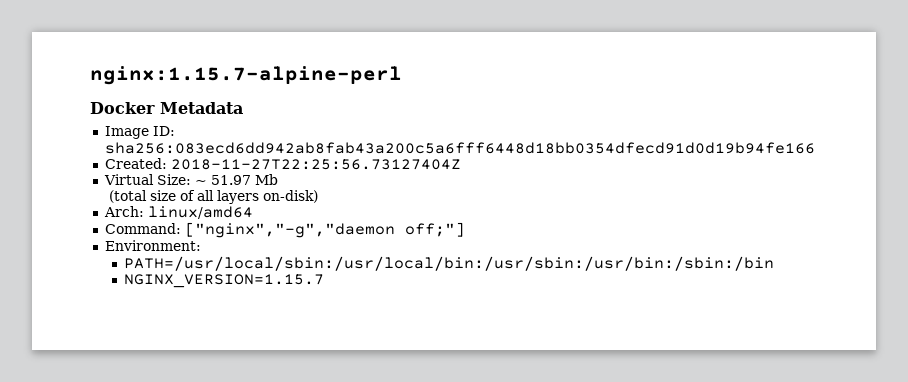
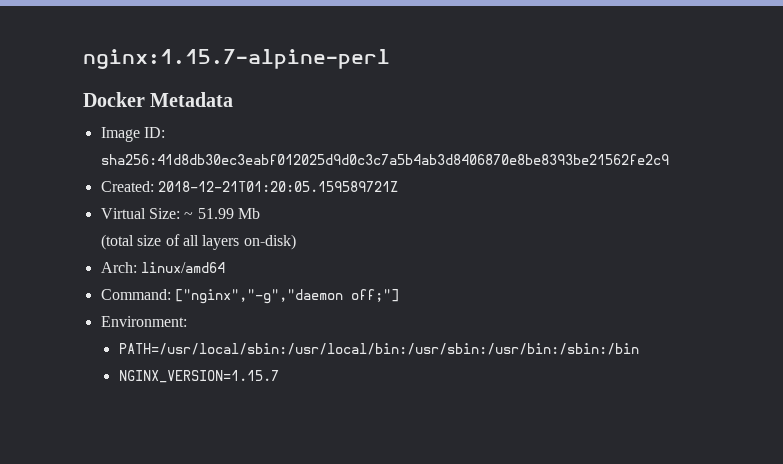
[104,142,815,154] sha256:083ecd6dd942ab8fab43a200c5a6fff6448d18bb0354dfecd91d0d19b94fe166 -> [100,154,669,165] sha256:41d8db30ec3eabf012025d9d0c3c7a5b4ab3d8406870e8be8393be21562fe2c9
[170,159,461,170] 2018-11-27T22:25:56.73127404Z -> [157,181,398,192] 2018-12-21T01:20:05.159589721Z
[210,175,251,185] 51.97 -> [197,208,234,219] 51.99

